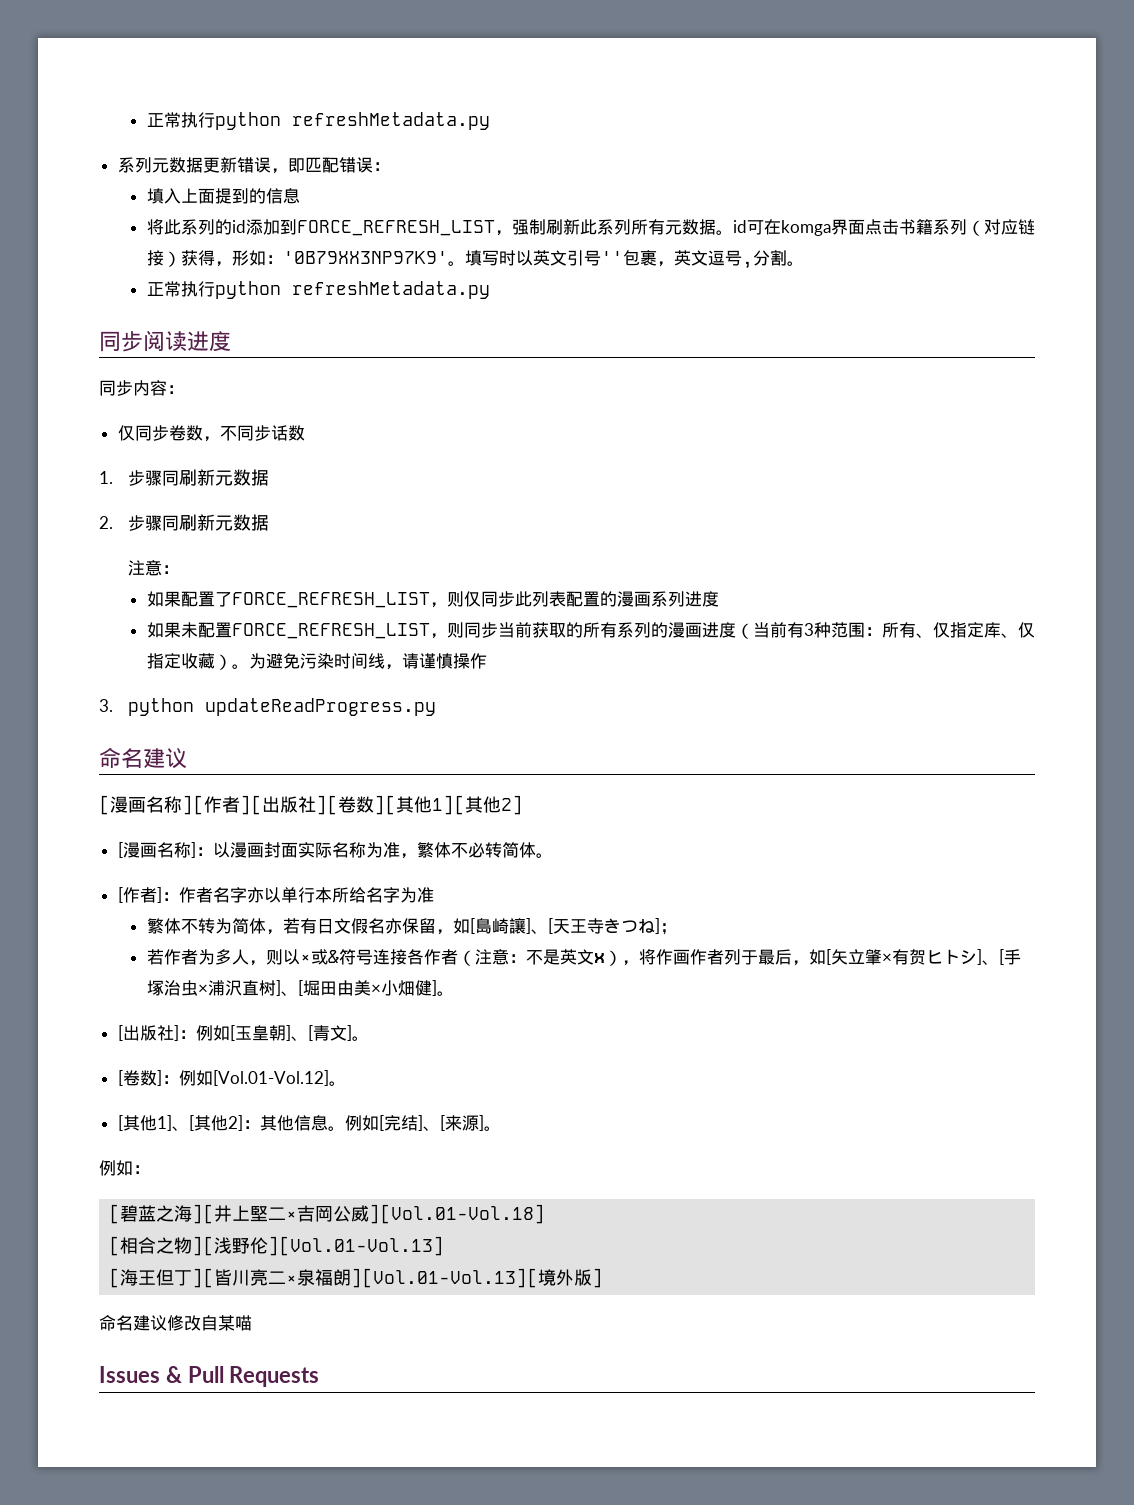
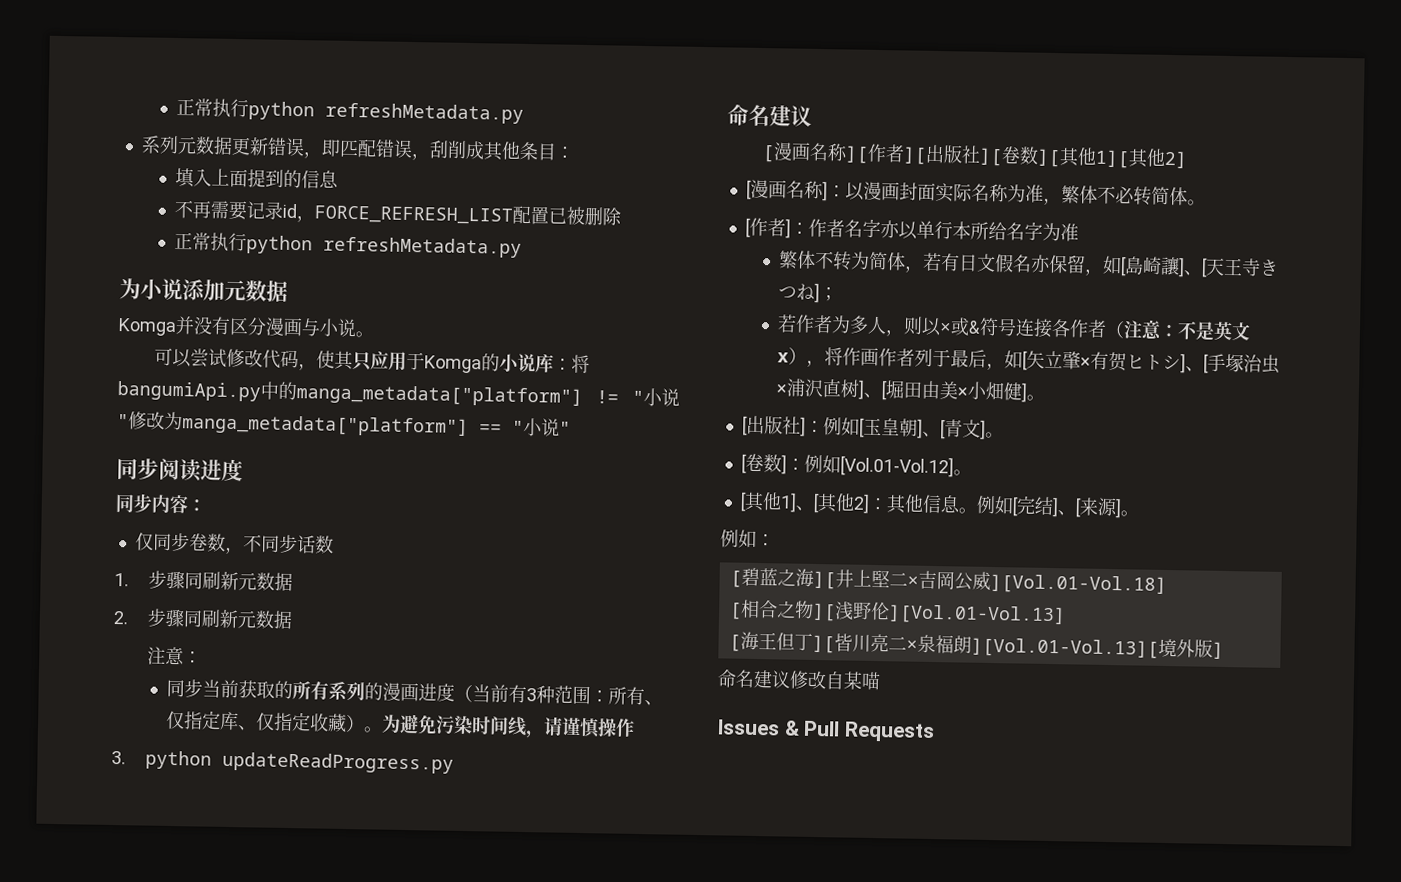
(373, 165) none -> [410,140,557,161] ，刮削成其他条目
[146,219,1035,236] [146,250,804,269] [146,281,490,299] 将此系列的id添加到FORCE_REFRESH_LIST，强制刷新此系列所有元数据。id可在komga界面点击书籍系列（对应链接）获得，形如：'0B79XX3NP97K9'。填写时以英文引号''包裹，英文逗号,分割。 // 正常执行python refreshMetadata.py -> [173,199,622,226] [173,231,522,258] [119,278,288,302] [118,316,374,338] [154,347,591,374] [117,381,680,407] [117,411,571,438] 不再需要记录id，FORCE_REFRESH_LIST配置已被删除 // 正常执行python refreshMetadata.py // 为小说添加元数据 // Komga并没有区分漫画与小说。 // 可以尝试修改代码，使其只应用于Komga的小说库：将bangumiApi.py中的manga_metadata["platform"] != "小说"修改为manga_metadata["platform"] == "小说"
[146,591,719,608] [146,622,464,639] 如果配置了FORCE_REFRESH_LIST，则仅同步此列表配置的漫画系列进度 // 如果未配置FORCE_REFRESH_LIST，则 -> (202, 657) none

